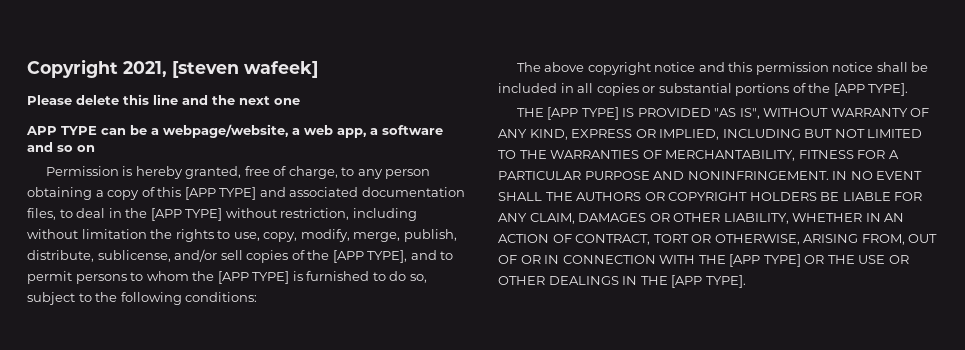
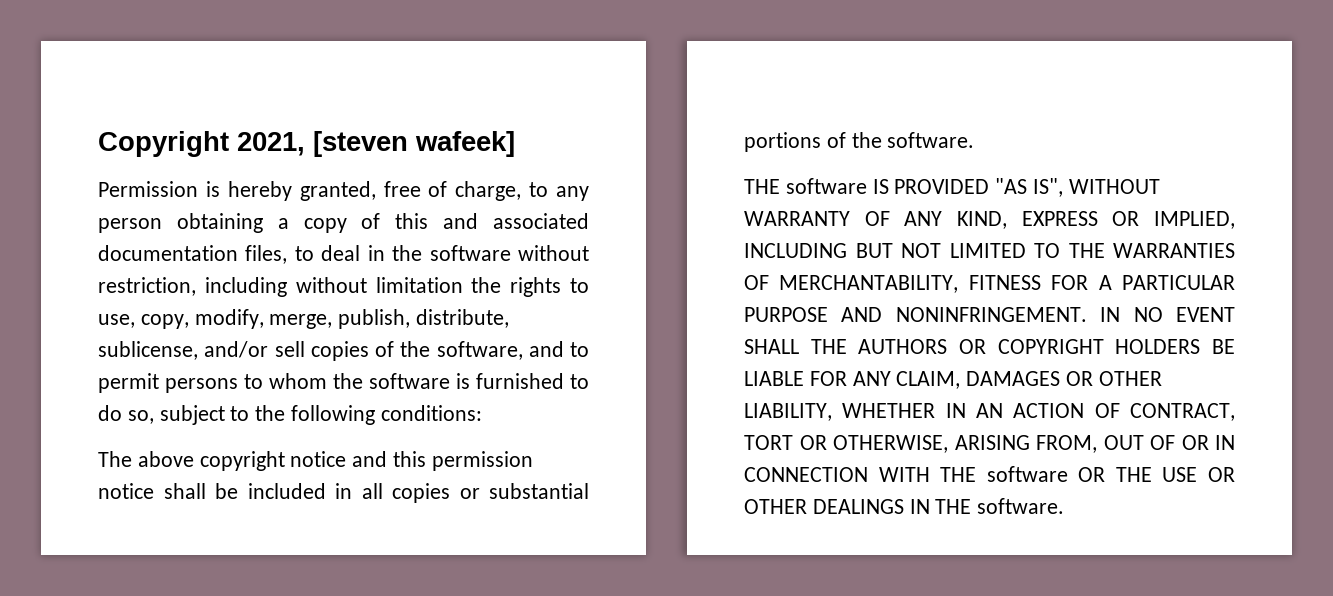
[27,94,300,105] [26,124,443,138] [27,142,95,152] // Please delete this line and the next one // APP TYPE can be a webpage/website, a web app, a software and so on -> (515, 144) none
[184,187,257,200] [APP TYPE] -> (429, 221) none
[150,208,223,221] [APP TYPE] -> [429,245,511,261] software
[332,250,408,263] [APP TYPE], -> [436,341,523,360] software,
[217,271,290,284] [APP TYPE] -> [369,373,450,389] software
[833,83,909,96] [516,107,619,120] [APP TYPE]. // THE [APP TYPE] -> [887,132,975,148] [744,178,867,194] software. // THE software
[729,254,801,267] [APP TYPE] -> [986,466,1068,482] software
[671,275,746,288] [APP TYPE]. -> [977,498,1065,514] software.

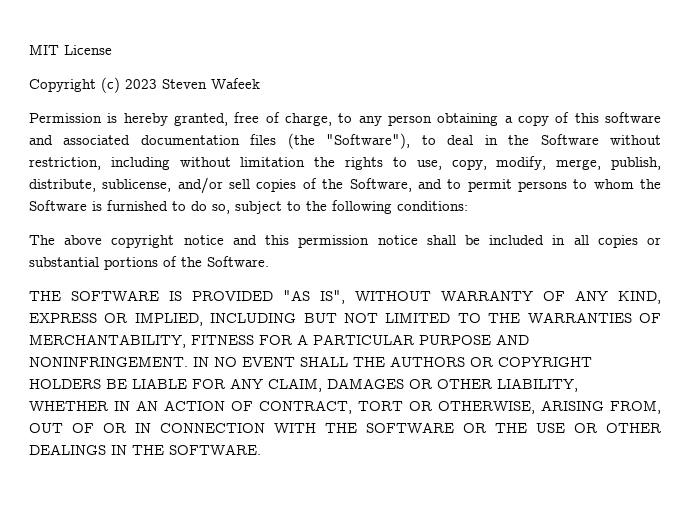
[98,131,515,157] Copyright 2021, [steven wafeek] -> [29,44,112,55] [29,77,260,93] MIT License // Copyright (c) 2023 Steven Wafeek
(429, 221) none -> [605,112,661,123] software
[245,245,288,264] files, -> [250,133,411,149] files (the "Software"),
[429,245,511,261] software -> [540,134,599,145] Software
[436,341,523,360] software, -> [349,178,412,192] Software,
[369,373,450,389] software -> [29,200,87,211] Software
[887,132,975,148] [744,178,867,194] software. // THE software -> [207,256,269,267] [29,290,159,301] Software. // THE SOFTWARE
[986,466,1068,482] software -> [366,422,454,433] SOFTWARE
[977,498,1065,514] software. -> [169,444,261,455] SOFTWARE.

